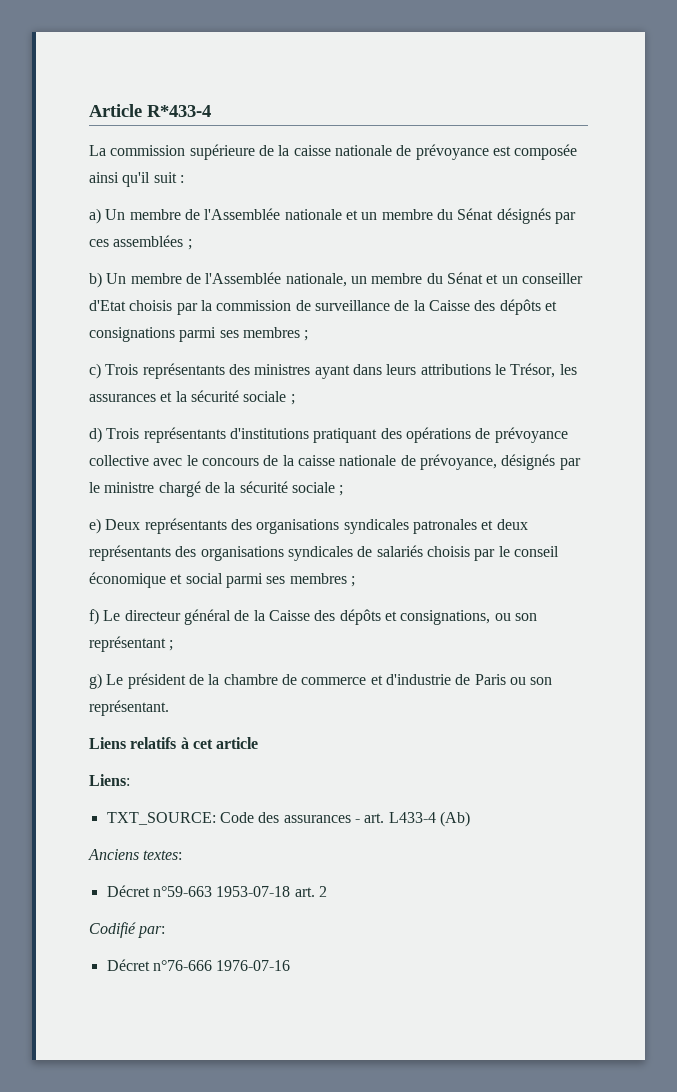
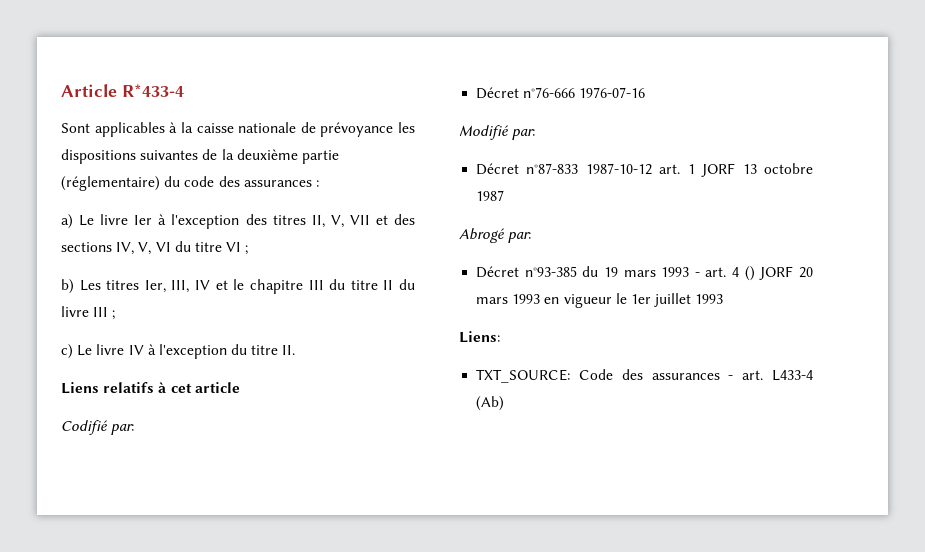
[89,144,274,160] La commission supérieure de -> [61,122,178,137] Sont applicables à
[492,144,578,160] [89,172,184,187] [89,208,576,224] [89,235,192,250] [89,272,583,288] [89,299,557,315] [89,327,309,342] [89,363,577,379] [89,390,295,405] [89,427,568,443] [89,454,581,470] [89,481,344,497] [89,518,528,534] [89,545,559,561] [89,572,355,588] [89,609,537,625] [89,636,174,652] [89,673,553,689] [89,700,169,716] est composée ainsi qu'il suit : // a) Un membre de l'Assemblée nationale et un membre du Sénat désignés par ces assemblées ; // b) Un membre de l'Assemblée nationale, un membre du Sénat et un conseiller d'Etat choisis par la commission de surveillance de la Caisse des dépôts et consignations parmi ses membres ; // c) Trois représentants des ministres ayant dans leurs attributions le Trésor, les assurances et la sécurité sociale ; // d) Trois représentants d'institutions pratiquant des opérations de prévoyance collective avec le concours de la caisse nationale de prévoyance, désignés par le ministre chargé de la sécurité sociale ; // e) Deux représentants des organisations syndicales patronales et deux représentants des organisations syndicales de salariés choisis par le conseil économique et social parmi ses membres ; // f) Le directeur général de la Caisse des dépôts et consignations, ou son représentant ; // g) Le président de la chambre de commerce et d'industrie de Paris ou son représentant. -> [398,122,415,133] [61,149,339,164] [61,176,319,191] [61,214,415,229] [61,241,249,255] [61,279,416,294] [61,306,116,320] [61,344,296,359] les dispositions suivantes de la deuxième partie (réglementaire) du code des assurances : // a) Le livre Ier à l'exception des titres II, V, VII et des sections IV, V, VI du titre VI ; // b) Les titres Ier, III, IV et le chapitre III du titre II du livre III ; // c) Le livre IV à l'exception du titre II.
(259, 743) none -> [61,420,135,435] [476,87,646,99] [459,125,536,140] [476,163,813,177] [476,190,505,201] [459,228,532,243] [476,266,813,281] [476,293,724,308] // Codifié par: // Décret n°76-666 1976-07-16 // Modifié par: // Décret n°87-833 1987-10-12 art. 1 JORF 13 octobre 1987 // Abrogé par: // Décret n°93-385 du 19 mars 1993 - art. 4 () JORF 20 mars 1993 en vigueur le 1er juillet 1993
[88,849,183,860] [106,885,327,897] [89,922,166,938] [106,959,291,971] // Anciens textes: // Décret n°59-663 1953-07-18 art. 2 // Codifié par: // Décret n°76-666 1976-07-16 -> (505, 403) none

